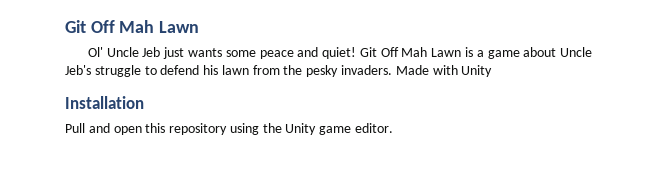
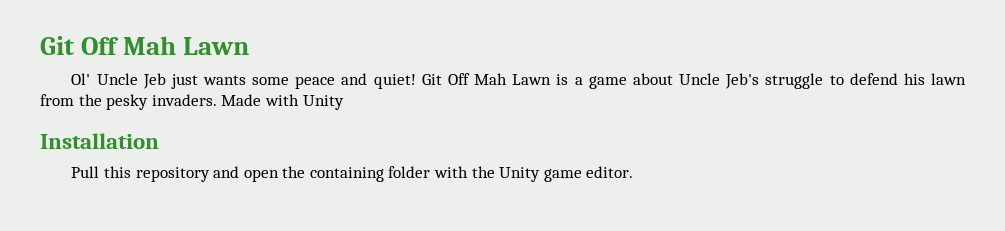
[88,123,259,135] and open this repository using -> [103,166,469,182] this repository and open the containing folder with

